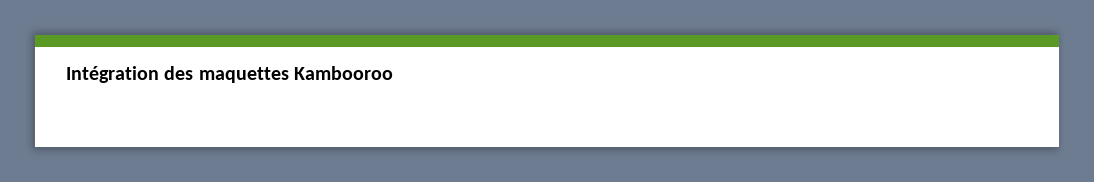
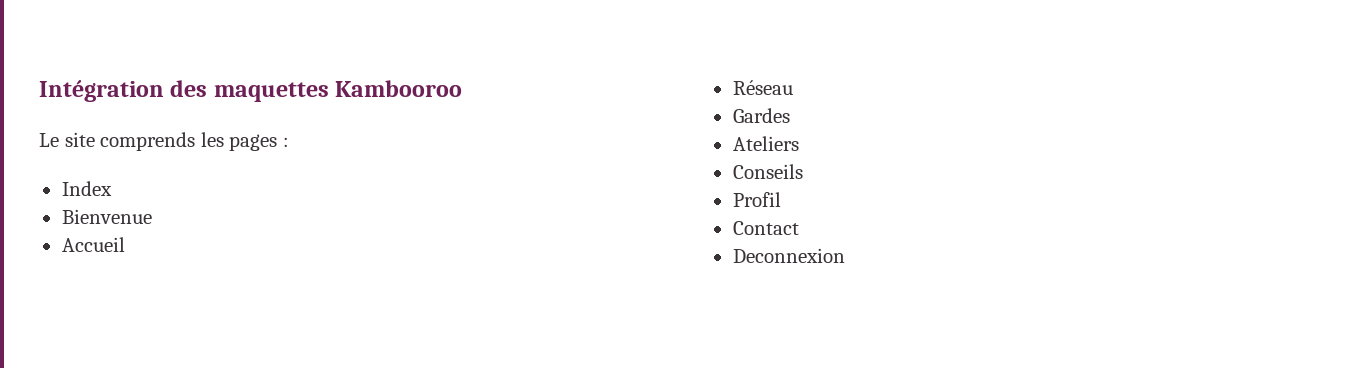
(394, 73) none -> [39,132,289,151] [61,181,112,196] [61,209,152,224] [61,237,125,252] [732,80,793,95] [732,108,790,123] [732,136,799,151] [732,164,803,179] [732,192,781,207] [732,221,799,235] [732,248,845,263] // Le site comprends les pages : // Index // Bienvenue // Accueil // Réseau // Gardes // Ateliers // Conseils // Profil // Contact // Deconnexion

